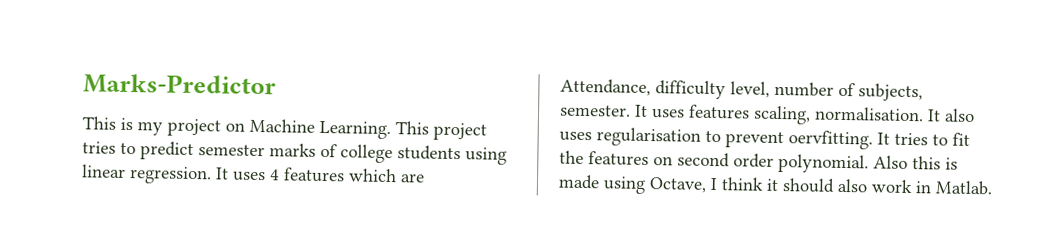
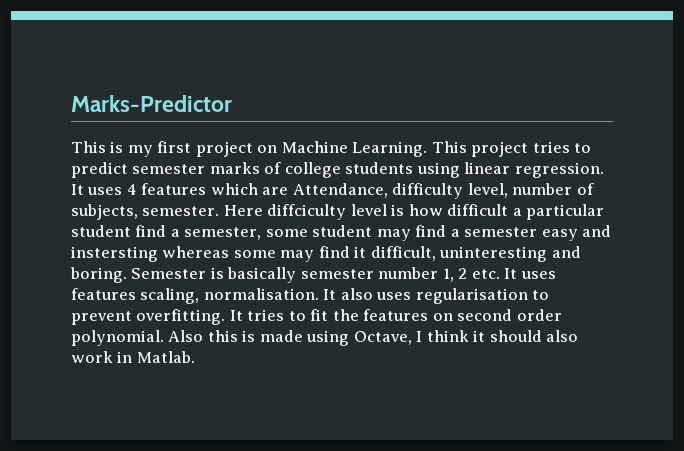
(163, 128) none -> [157,141,192,153] first
(631, 110) none -> [223,204,605,220] [71,225,612,241] [71,246,581,262] [70,267,500,283] Here diffciculty level is how difficult a particular student find a semester, some student may find a semester easy and instersting whereas some may find it difficult, uninteresting and boring. Semester is basically semester number 1, 2 etc.
[788,130,873,150] oervfitting. -> [136,309,226,325] overfitting.

